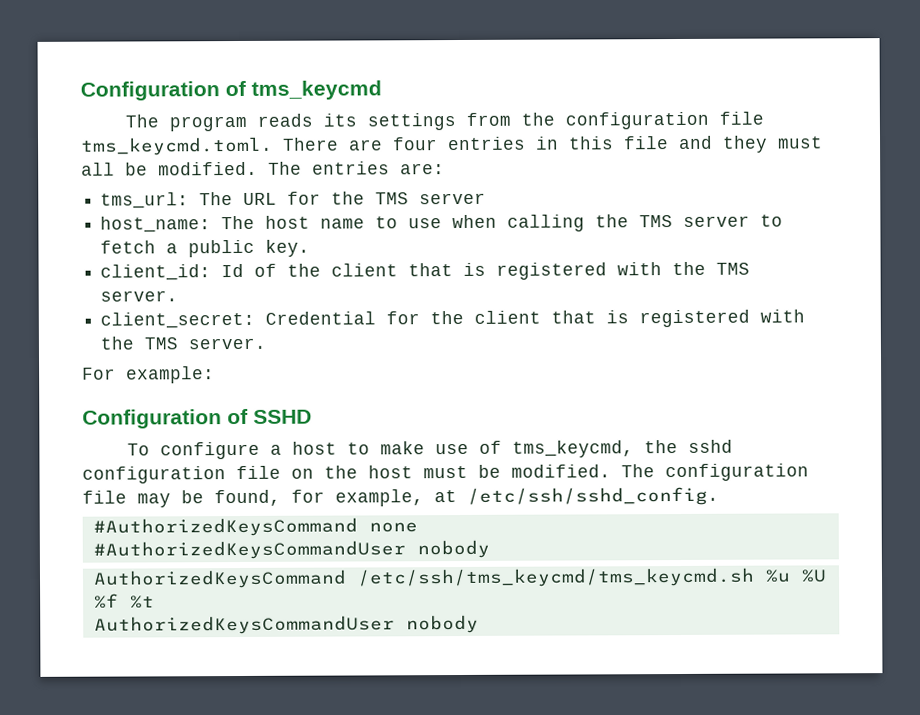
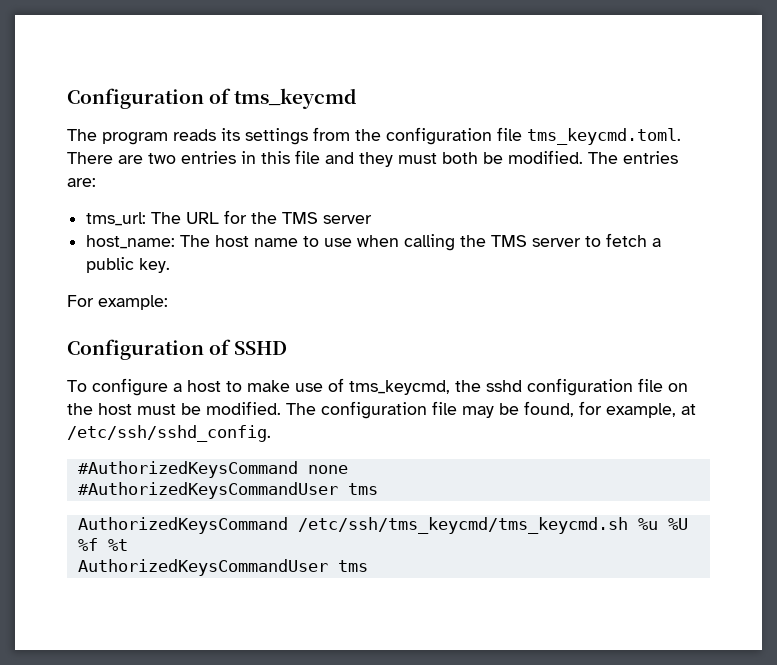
[393,137,438,151] four -> [148,153,176,164] two
[81,162,115,176] all -> [442,152,478,164] both
[100,261,751,281] [100,290,179,302] [100,309,806,329] [100,336,267,350] // client_id: Id of the client that is registered with the TMS server. // client_secret: Credential for the client that is registered with the TMS server. -> (171, 265) none
[416,539,490,559] nobody -> [347,483,378,495] tms
[405,614,479,634] nobody -> [337,560,368,572] tms

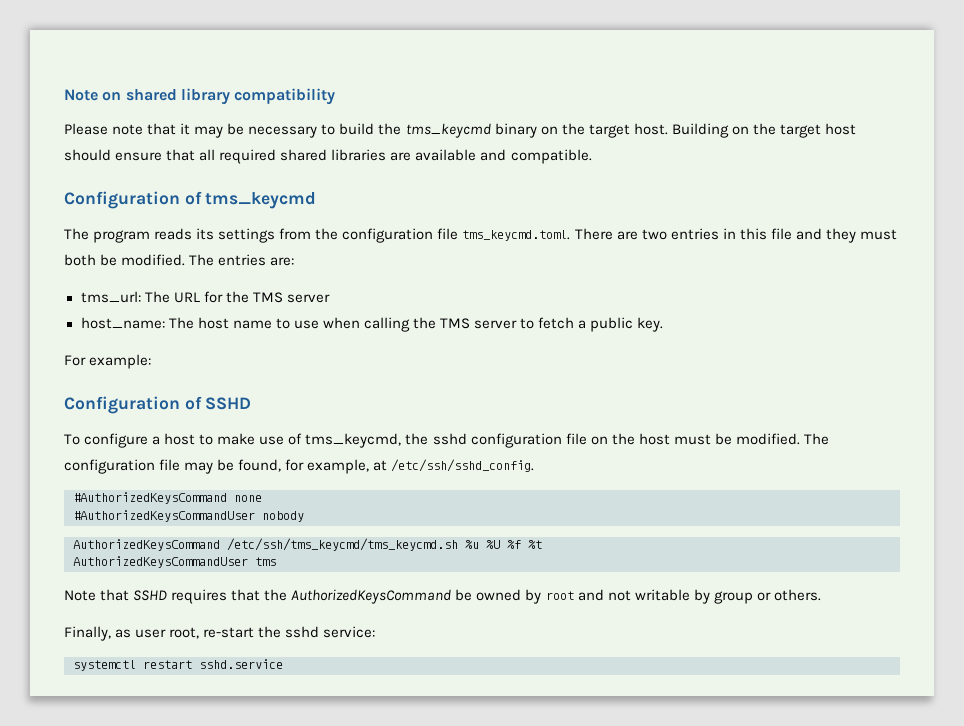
(67, 98) none -> [64,88,336,105] [64,123,856,138] [64,149,592,164] Note on shared library compatibility // Please note that it may be necessary to build the tms_keycmd binary on the target host. Building on the target host should ensure that all required shared libraries are available and compatible. //
[347,483,378,495] tms -> [262,511,304,522] nobody
(368, 566) none -> [64,589,821,604] [64,626,376,641] [73,659,283,671] // Note that SSHD requires that the AuthorizedKeysCommand be owned by root and not writable by group or others. // Finally, as user root, re-start the sshd service: // systemctl restart sshd.service

